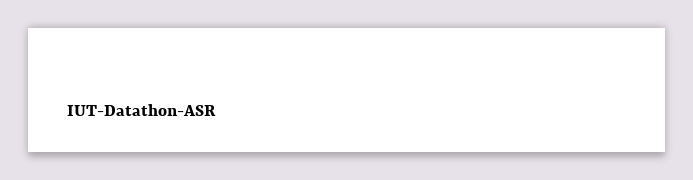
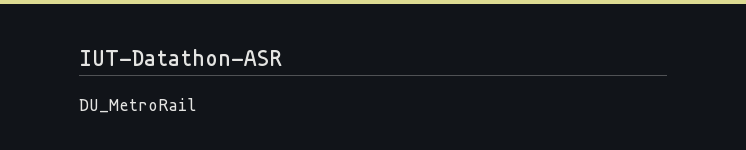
(216, 110) none -> [79,98,197,113] // DU_MetroRail

